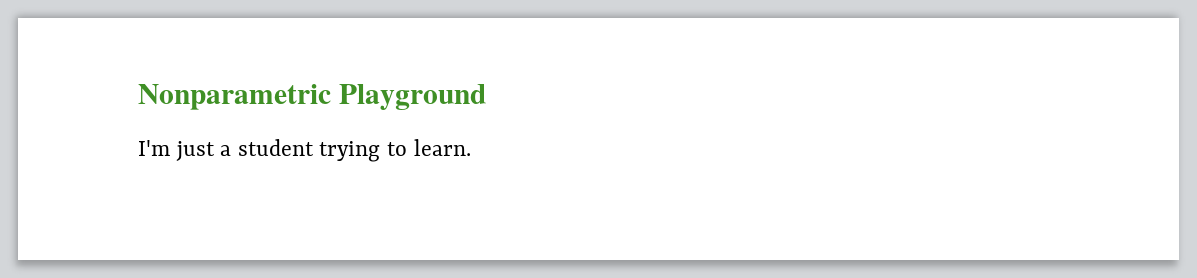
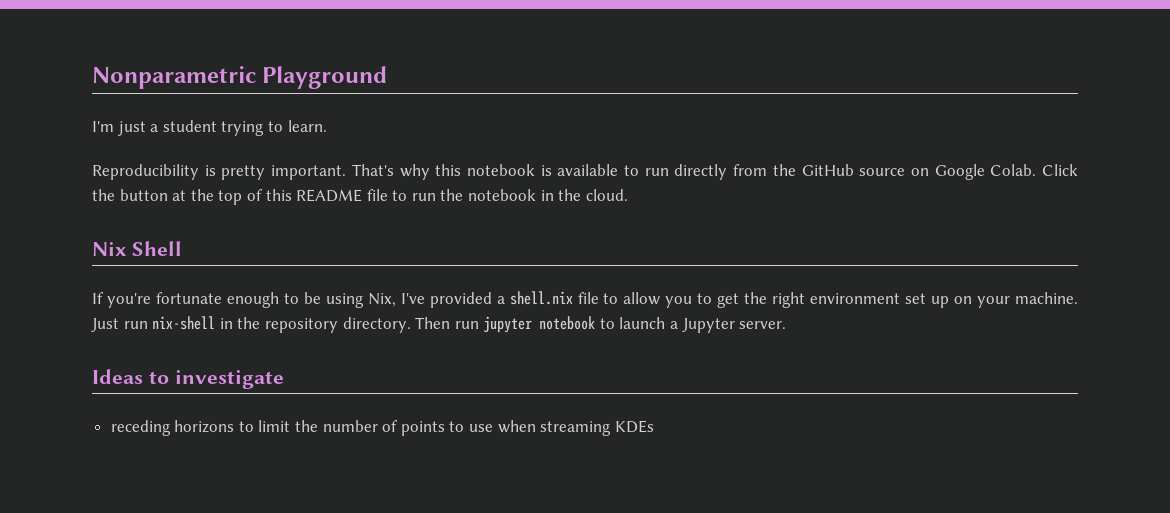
(471, 147) none -> [92,164,1079,180] [92,189,628,205] [92,241,182,256] [92,291,1079,308] [91,316,787,333] [92,369,284,389] [110,420,654,436] // Reproducibility is pretty important. That's why this notebook is available to run directly from the GitHub source on Google Colab. Click the button at the top of this README file to run the notebook in the cloud. // Nix Shell // If you're fortunate enough to be using Nix, I've provided a shell.nix file to allow you to get the right environment set up on your machine. Just run nix-shell in the repository directory. Then run jupyter notebook to launch a Jupyter server. // Ideas to investigate // receding horizons to limit the number of points to use when streaming KDEs

